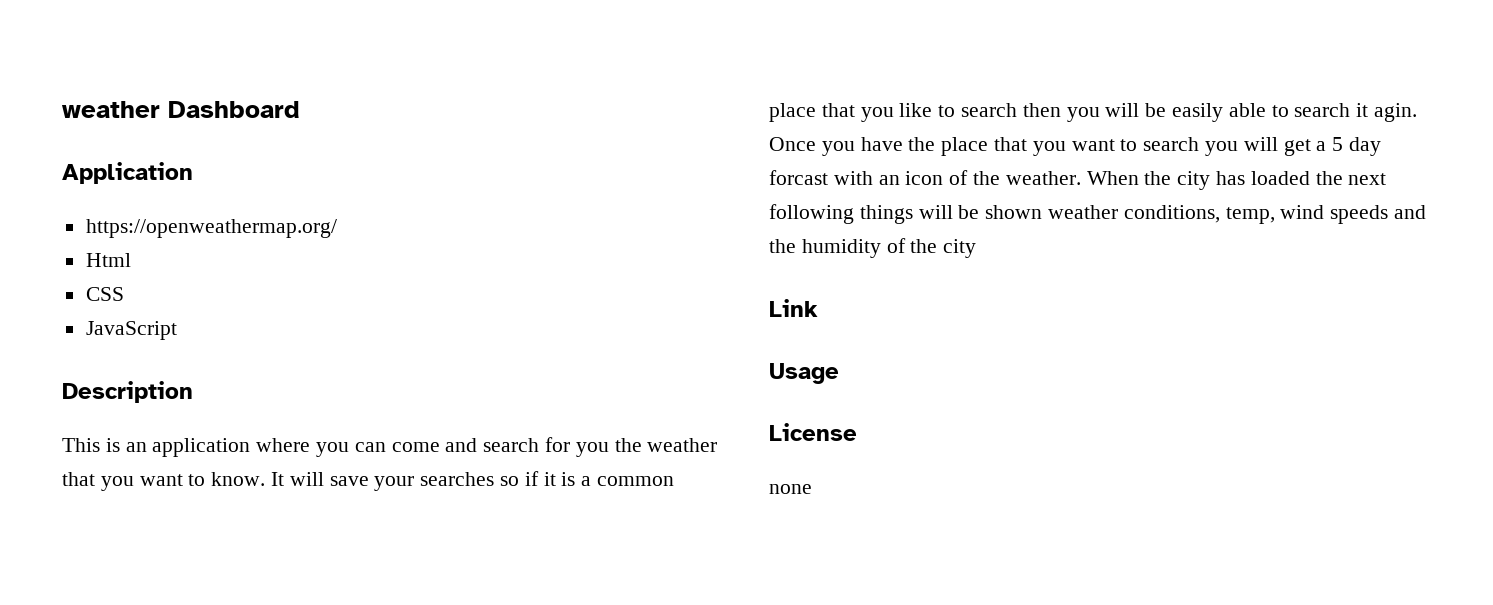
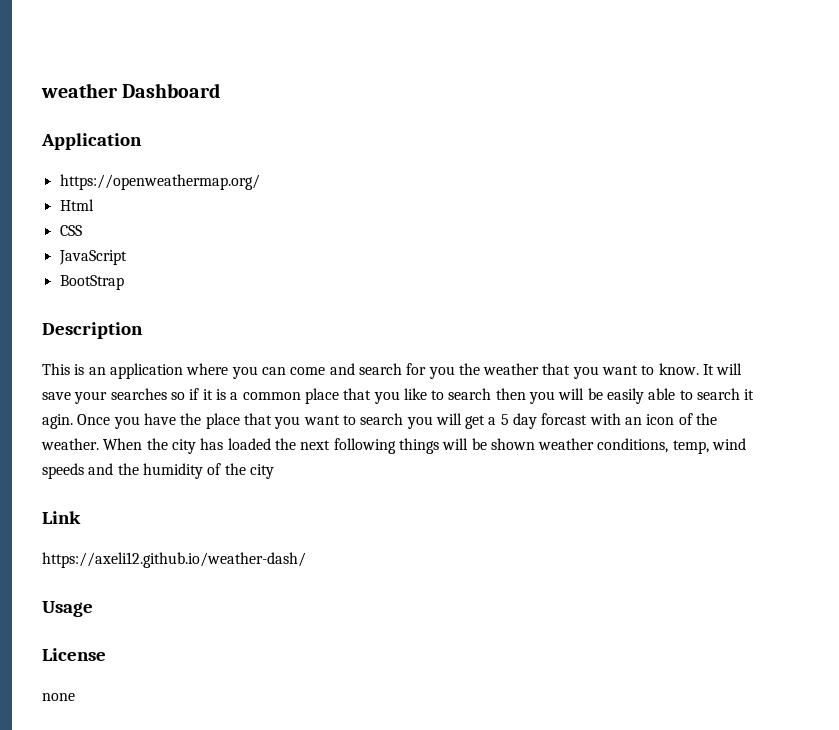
(177, 330) none -> [59,275,124,290] // BootStrap
(818, 308) none -> [42,552,306,568] // https://axeli12.github.io/weather-dash/

